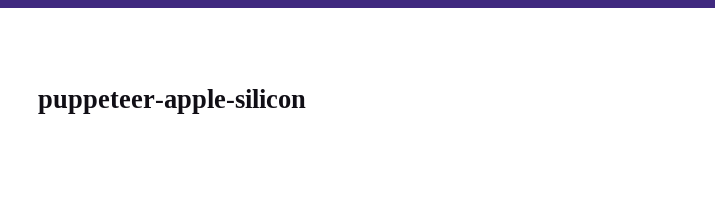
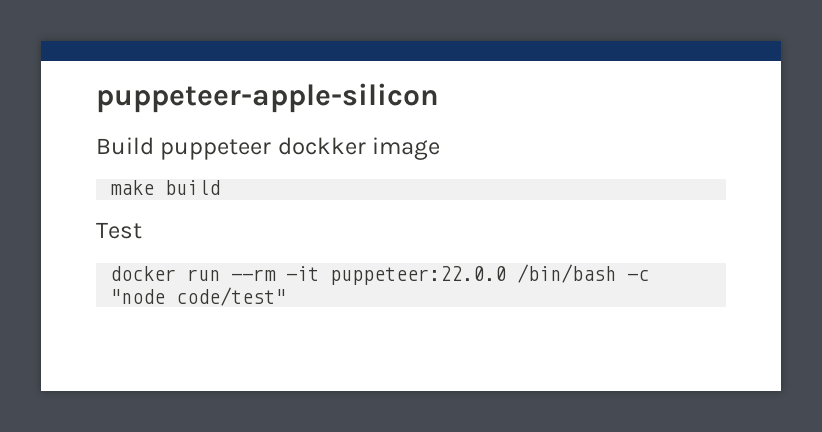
(306, 101) none -> [96,137,441,160] [110,180,221,195] [96,222,142,239] [110,264,650,285] [110,287,287,306] // Build puppeteer dockker image // make build // Test // docker run --rm -it puppeteer:22.0.0 /bin/bash -c "node code/test"

